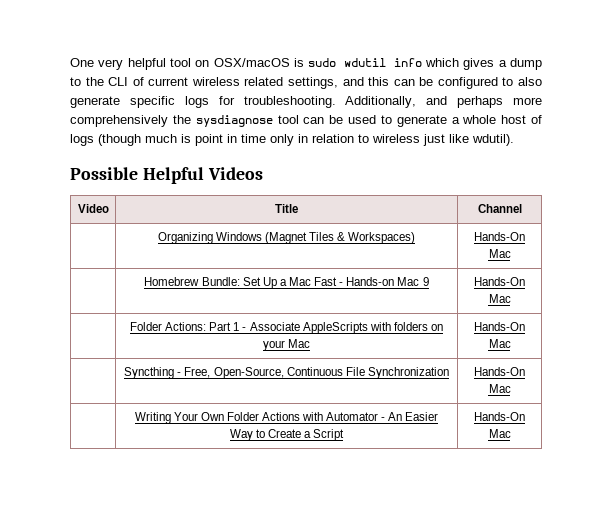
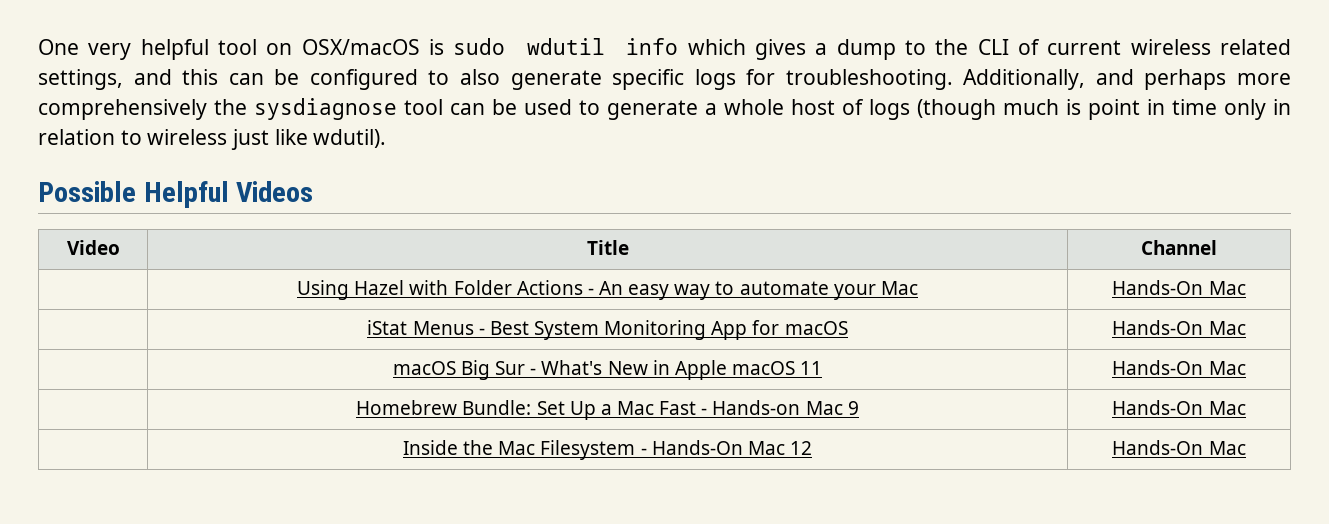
[157,232,416,244] Organizing Windows (Magnet Tiles & Workspaces) -> [297,280,918,300] [1112,280,1246,295] [367,320,848,340] [1112,320,1246,335] [392,360,823,380] Using Hazel with Folder Actions - An easy way to automate your Mac | Hands-On Mac // | iStat Menus - Best System Monitoring App for macOS | Hands-On Mac // | macOS Big Sur - What's New in Apple macOS 11
[130,322,443,334] [262,339,311,351] [474,322,525,331] [488,339,511,348] [124,367,449,379] [474,367,525,376] [488,384,511,393] [134,412,439,424] [229,429,345,441] [474,412,525,421] [488,429,511,438] Folder Actions: Part 1 - Associate AppleScripts with folders on your Mac | Hands-On Mac // | Syncthing - Free, Open-Source, Continuous File Synchronization | Hands-On Mac // | Writing Your Own Folder Actions with Automator - An Easier Way to Create a Script | Hands-On Mac -> [403,440,812,460] [1112,440,1246,455] Inside the Mac Filesystem - Hands-On Mac 12 | Hands-On Mac

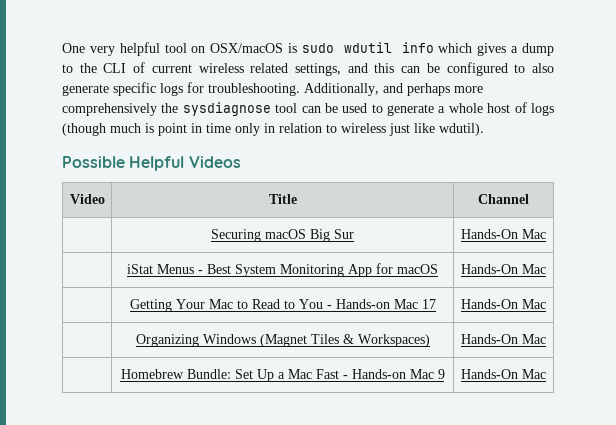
[297,280,918,300] Using Hazel with Folder Actions - An easy way to automate your Mac -> [211,229,354,242] Securing macOS Big Sur
[392,360,823,380] macOS Big Sur - What's New in Apple macOS 11 -> [129,299,436,312] [461,299,546,309] [135,334,430,347] Getting Your Mac to Read to You - Hands-on Mac 17 | Hands-On Mac // | Organizing Windows (Magnet Tiles & Workspaces)
[403,440,812,460] [1112,440,1246,455] // | Inside the Mac Filesystem - Hands-On Mac 12 | Hands-On Mac -> (546, 374) none

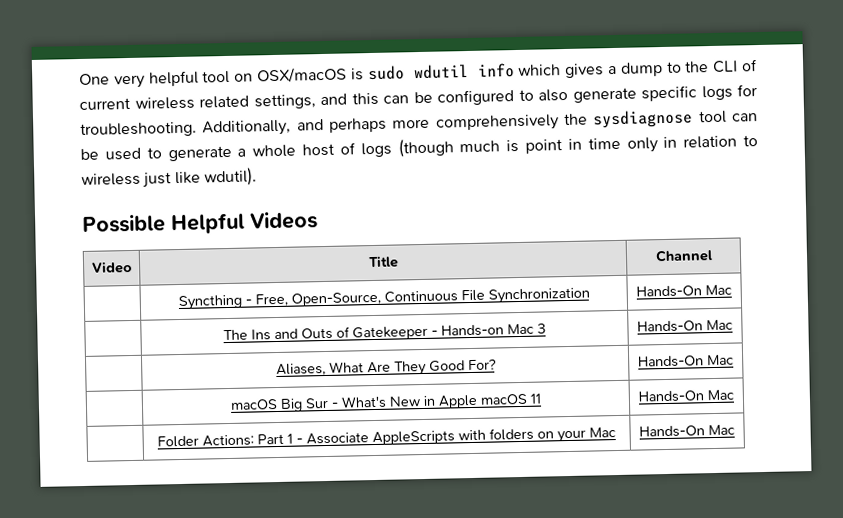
[211,229,354,242] [461,229,546,239] [127,263,438,277] [461,264,546,274] [129,299,436,312] [461,299,546,309] [135,334,430,347] [461,334,546,344] [120,369,445,382] Securing macOS Big Sur | Hands-On Mac // | iStat Menus - Best System Monitoring App for macOS | Hands-On Mac // | Getting Your Mac to Read to You - Hands-on Mac 17 | Hands-On Mac // | Organizing Windows (Magnet Tiles & Workspaces) | Hands-On Mac // | Homebrew Bundle: Set Up a Mac Fast - Hands-on Mac 9 -> [177,287,590,311] [636,284,732,298] [223,323,546,341] [637,319,733,333] [275,358,497,377] [638,354,734,368] [230,393,542,412] [638,389,734,403] [157,427,616,448] Syncthing - Free, Open-Source, Continuous File Synchronization | Hands-On Mac // | The Ins and Outs of Gatekeeper - Hands-on Mac 3 | Hands-On Mac // | Aliases, What Are They Good For? | Hands-On Mac // | macOS Big Sur - What's New in Apple macOS 11 | Hands-On Mac // | Folder Actions: Part 1 - Associate AppleScripts with folders on your Mac

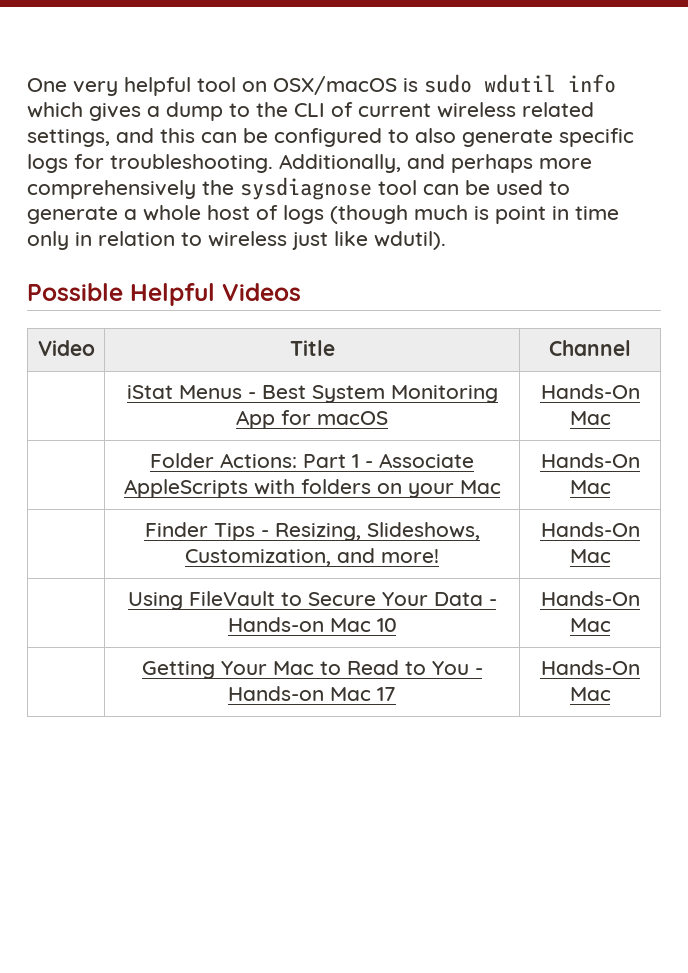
[177,287,590,311] [636,284,732,298] [223,323,546,341] [637,319,733,333] [275,358,497,377] [638,354,734,368] [230,393,542,412] Syncthing - Free, Open-Source, Continuous File Synchronization | Hands-On Mac // | The Ins and Outs of Gatekeeper - Hands-on Mac 3 | Hands-On Mac // | Aliases, What Are They Good For? | Hands-On Mac // | macOS Big Sur - What's New in Apple macOS 11 -> [126,385,498,403] [236,410,388,429] iStat Menus - Best System Monitoring App for macOS
(735, 430) none -> [144,522,480,541] [185,548,439,566] [540,522,640,537] [569,549,611,563] [127,591,497,610] [227,617,397,632] [540,591,640,606] [569,618,611,632] [141,660,483,679] [228,686,396,701] [540,660,640,675] [569,687,611,701] // | Finder Tips - Resizing, Slideshows, Customization, and more! | Hands-On Mac // | Using FileVault to Secure Your Data - Hands-on Mac 10 | Hands-On Mac // | Getting Your Mac to Read to You - Hands-on Mac 17 | Hands-On Mac

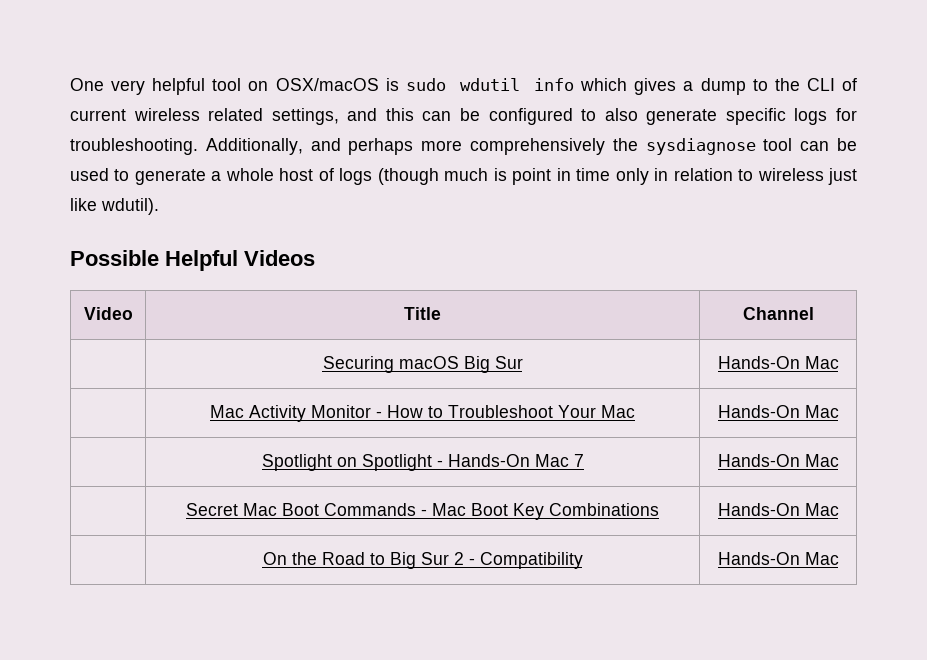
[126,385,498,403] [236,410,311,429] iStat Menus - Best System Monitoring App for -> [322,356,394,373] Securing
[540,384,640,399] [569,411,611,425] [150,453,474,468] [123,479,501,498] [540,453,640,468] [569,480,611,494] [144,522,480,541] [185,548,439,566] [540,522,640,537] [569,549,611,563] [127,591,497,610] [227,617,397,632] [540,591,640,606] [569,618,611,632] [141,660,483,679] [228,686,396,701] | Hands-On Mac // | Folder Actions: Part 1 - Associate AppleScripts with folders on your Mac | Hands-On Mac // | Finder Tips - Resizing, Slideshows, Customization, and more! | Hands-On Mac // | Using FileVault to Secure Your Data - Hands-on Mac 10 | Hands-On Mac // | Getting Your Mac to Read to You - Hands-on Mac 17 -> [463,356,523,373] [717,356,839,369] [210,405,635,422] [717,405,839,418] [261,454,584,471] [717,454,839,467] [186,503,659,520] [717,503,839,516] [262,552,583,569] Big Sur | Hands-On Mac // | Mac Activity Monitor - How to Troubleshoot Your Mac | Hands-On Mac // | Spotlight on Spotlight - Hands-On Mac 7 | Hands-On Mac // | Secret Mac Boot Commands - Mac Boot Key Combinations | Hands-On Mac // | On the Road to Big Sur 2 - Compatibility

